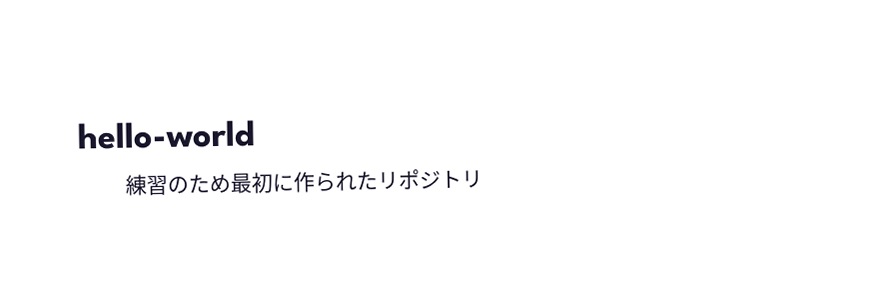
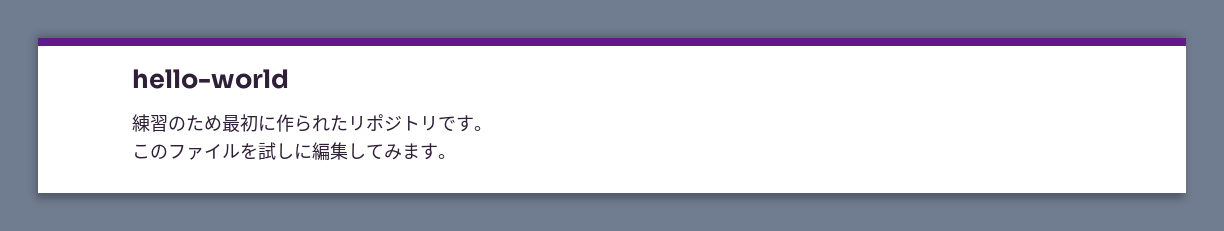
(483, 179) none -> [438,115,492,132] [132,142,456,161] です。 // このファイルを試しに編集してみます。

